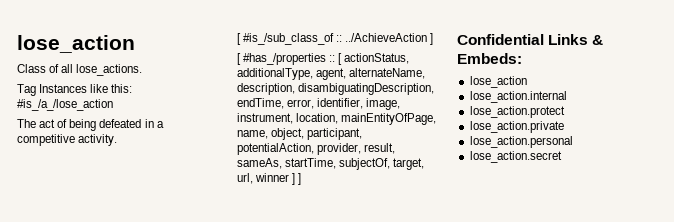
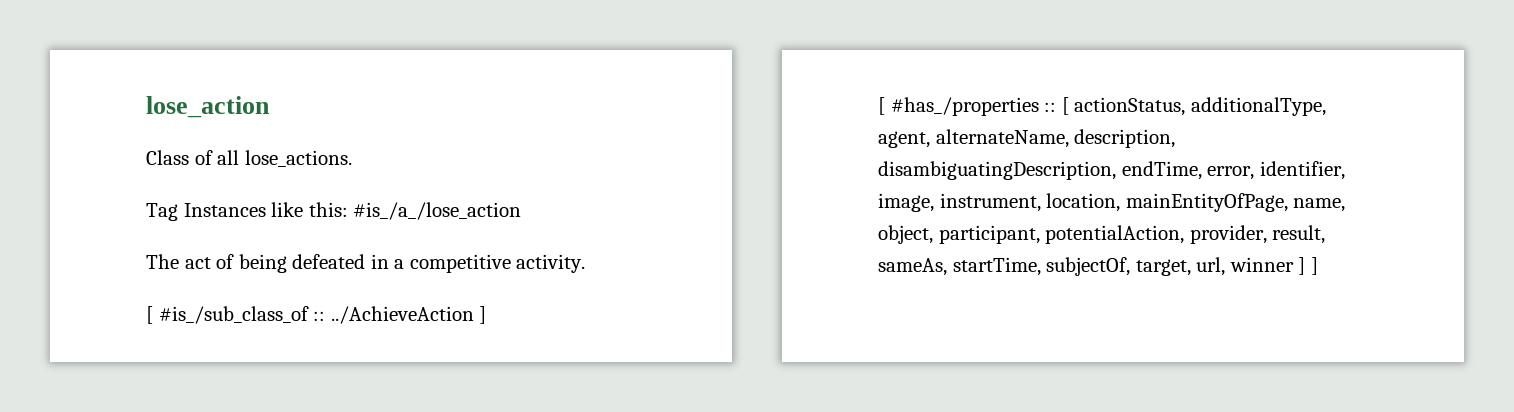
[457,34,604,45] [457,53,522,64] [469,76,527,88] [469,91,567,103] [469,106,565,118] [469,121,564,133] [469,136,573,148] [469,151,562,163] // Confidential Links & Embeds: // lose_action // lose_action.internal // lose_action.protect // lose_action.private // lose_action.personal // lose_action.secret -> (1318, 266) none

